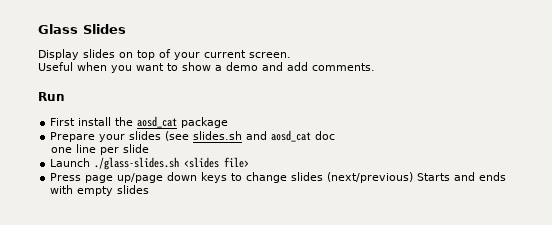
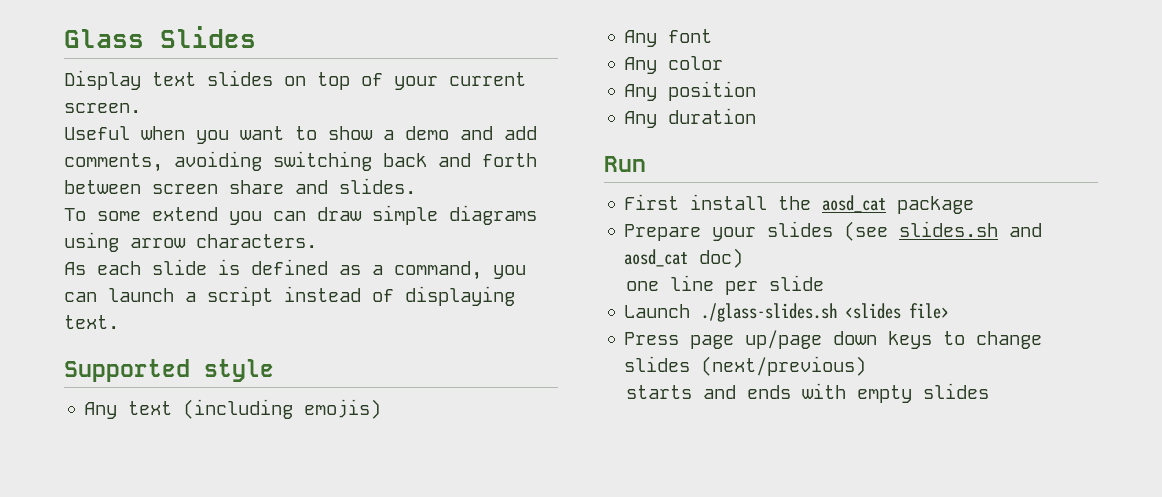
(79, 54) none -> [152,72,196,86] text
[312,63,375,71] comments. -> [64,151,537,172] [64,178,416,194] [64,205,537,225] [64,232,317,252] [64,259,526,280] [64,286,515,306] [64,315,119,329] [64,359,274,382] [84,399,382,419] [624,29,713,47] [624,56,724,74] [624,81,757,101] [624,108,757,128] comments, avoiding switching back and forth between screen share and slides. // To some extend you can draw simple diagrams using arrow characters. // As each slide is defined as a command, you can launch a script instead of displaying text. // Supported style // Any text (including emojis) // Any font // Any color // Any position // Any duration
[315,131,336,140] doc -> [699,248,744,268] doc)
[417,173,451,181] Starts -> [625,385,692,399] // starts

